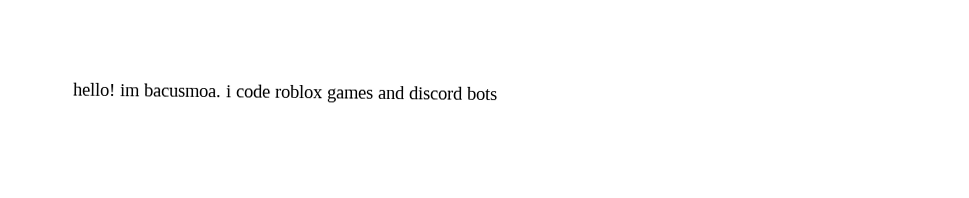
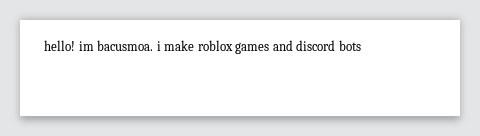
[236,84,271,98] code -> [164,40,195,51] make

